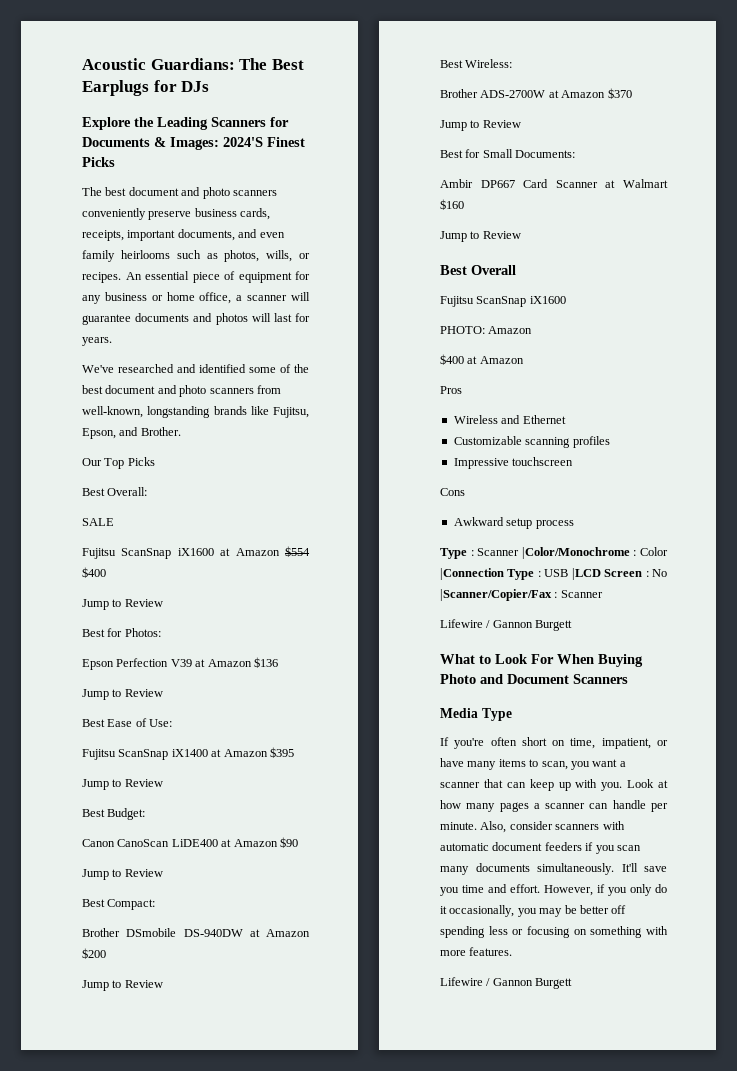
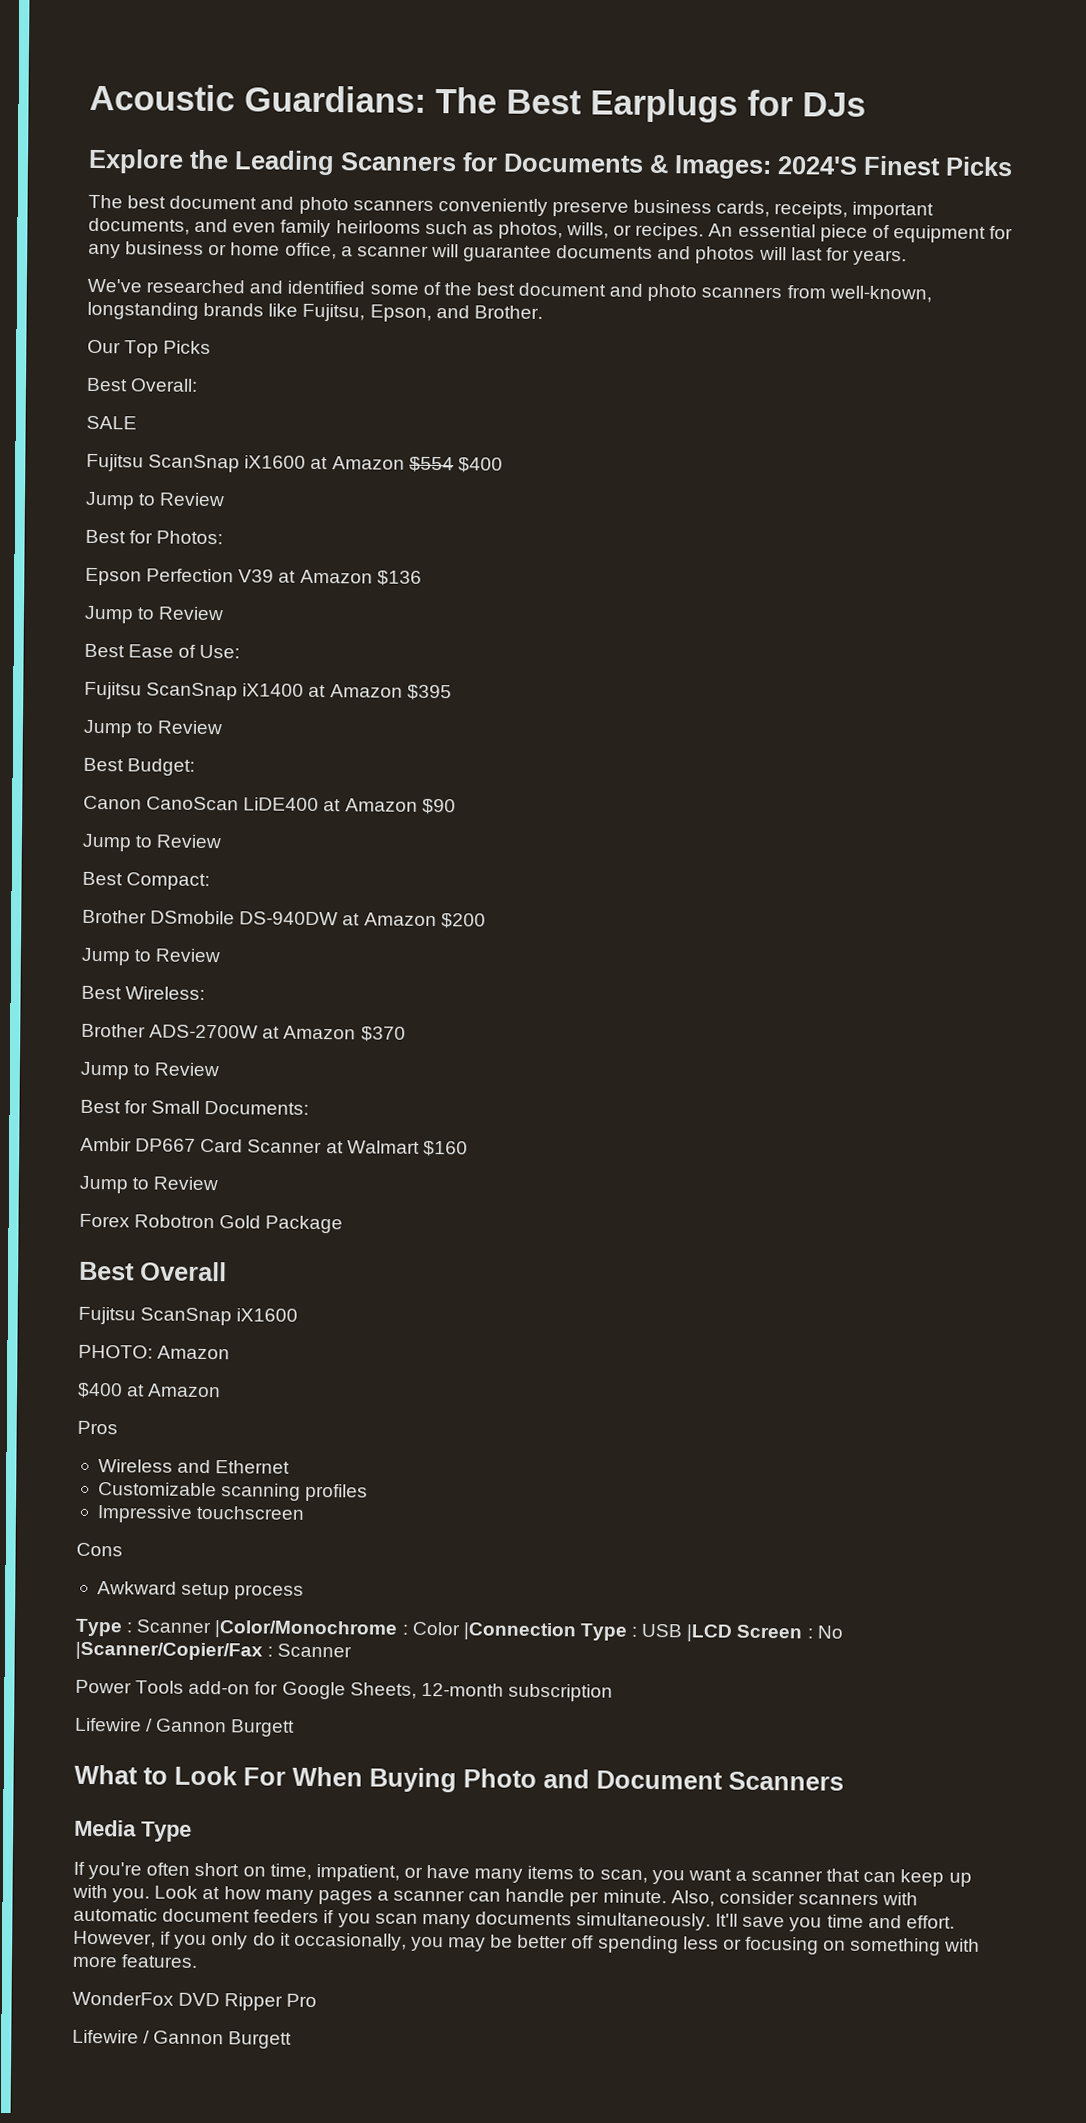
(521, 235) none -> [79,1213,344,1234] // Forex Robotron Gold Package
(603, 594) none -> [75,1679,613,1702] // Power Tools add-on for Google Sheets, 12-month subscription
(513, 951) none -> [72,1991,318,2011] // WonderFox DVD Ripper Pro

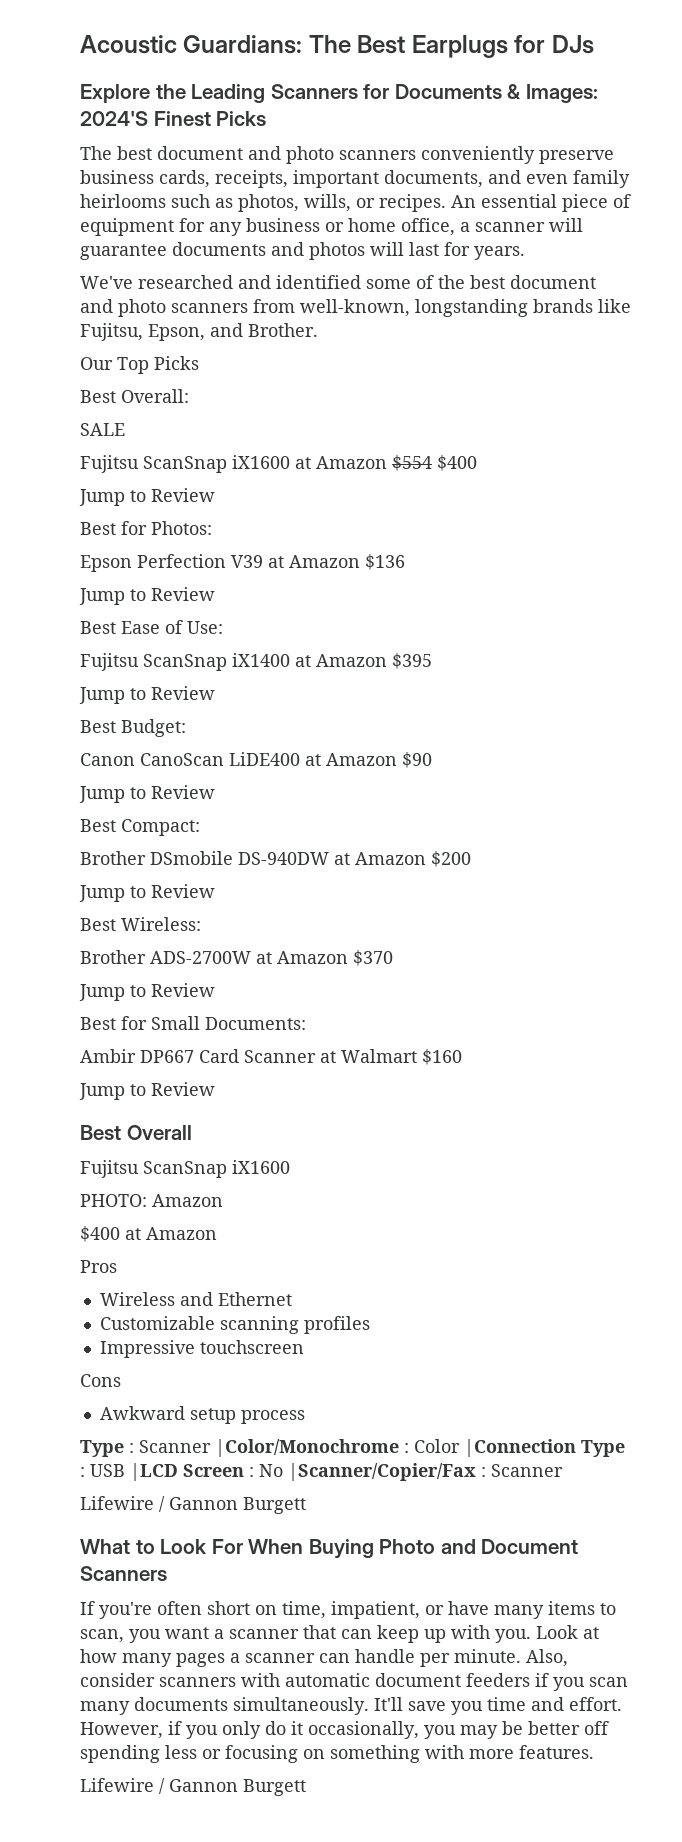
[79,1213,344,1234] // Forex Robotron Gold Package -> (215, 1089) none
[75,1679,613,1702] // Power Tools add-on for Google Sheets, 12-month subscription -> (563, 1470) none
[74,1819,192,1842] // Media Type -> (167, 1573) none
[72,1991,318,2011] // WonderFox DVD Ripper Pro -> (594, 1752) none

